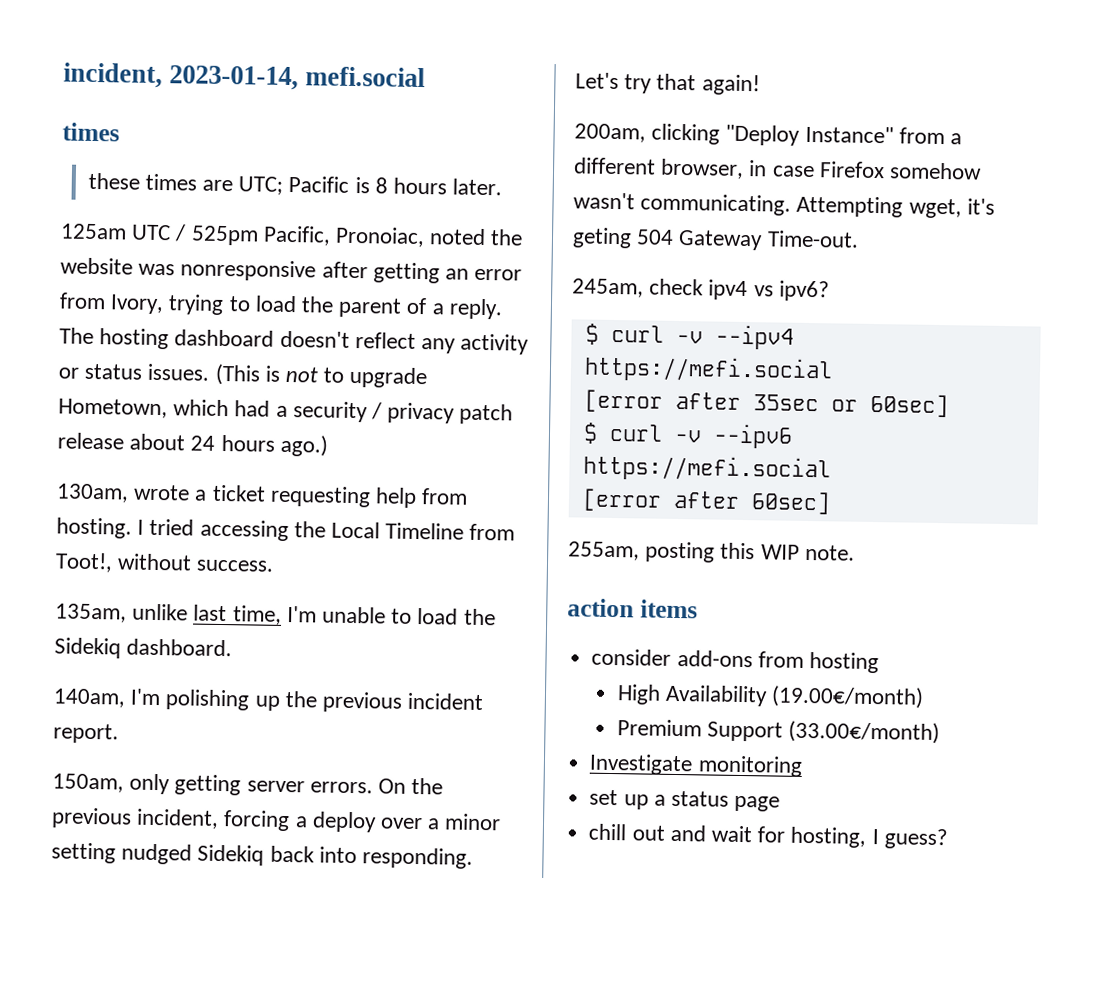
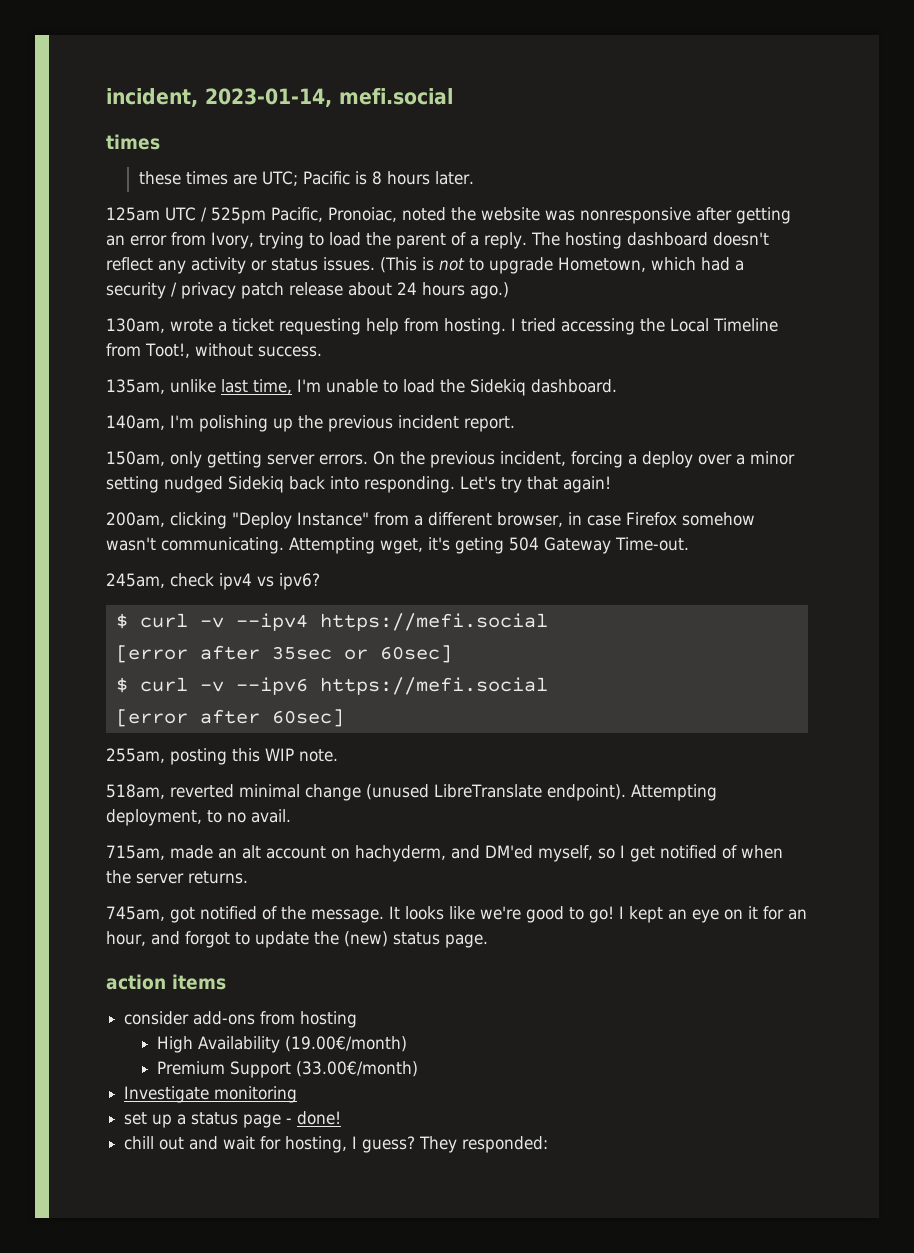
(855, 552) none -> [106,784,717,801] [106,809,291,826] [106,845,783,862] [106,870,248,884] [106,906,807,923] [106,931,488,948] // 518am, reverted minimal change (unused LibreTranslate endpoint). Attempting deployment, to no avail. // 715am, made an alt account on hachyderm, and DM'ed myself, so I get notified of when the server returns. // 745am, got notified of the message. It looks like we're good to go! I kept an eye on it for an hour, and forgot to update the (new) status page.
(781, 803) none -> [286,1111,342,1125] - done!
(948, 839) none -> [419,1136,549,1153] They responded:

